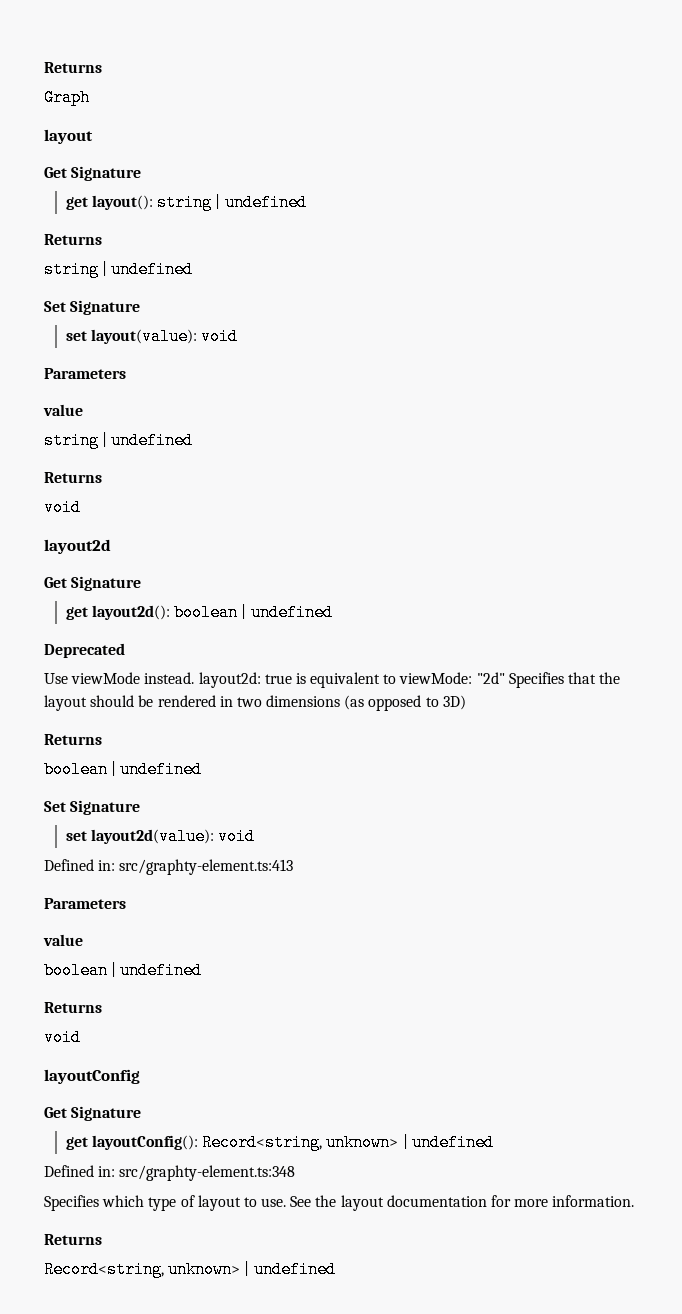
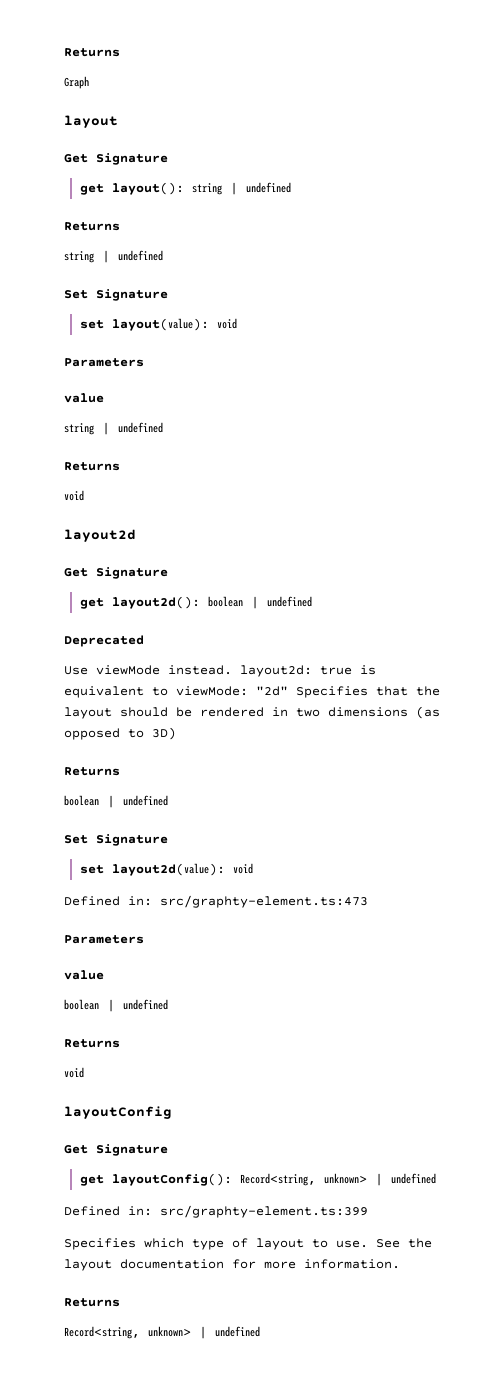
[119,859,294,875] src/graphty-element.ts:413 -> [160,895,368,908] src/graphty-element.ts:473
[119,1165,296,1181] src/graphty-element.ts:348 -> [160,1205,368,1218] src/graphty-element.ts:399

